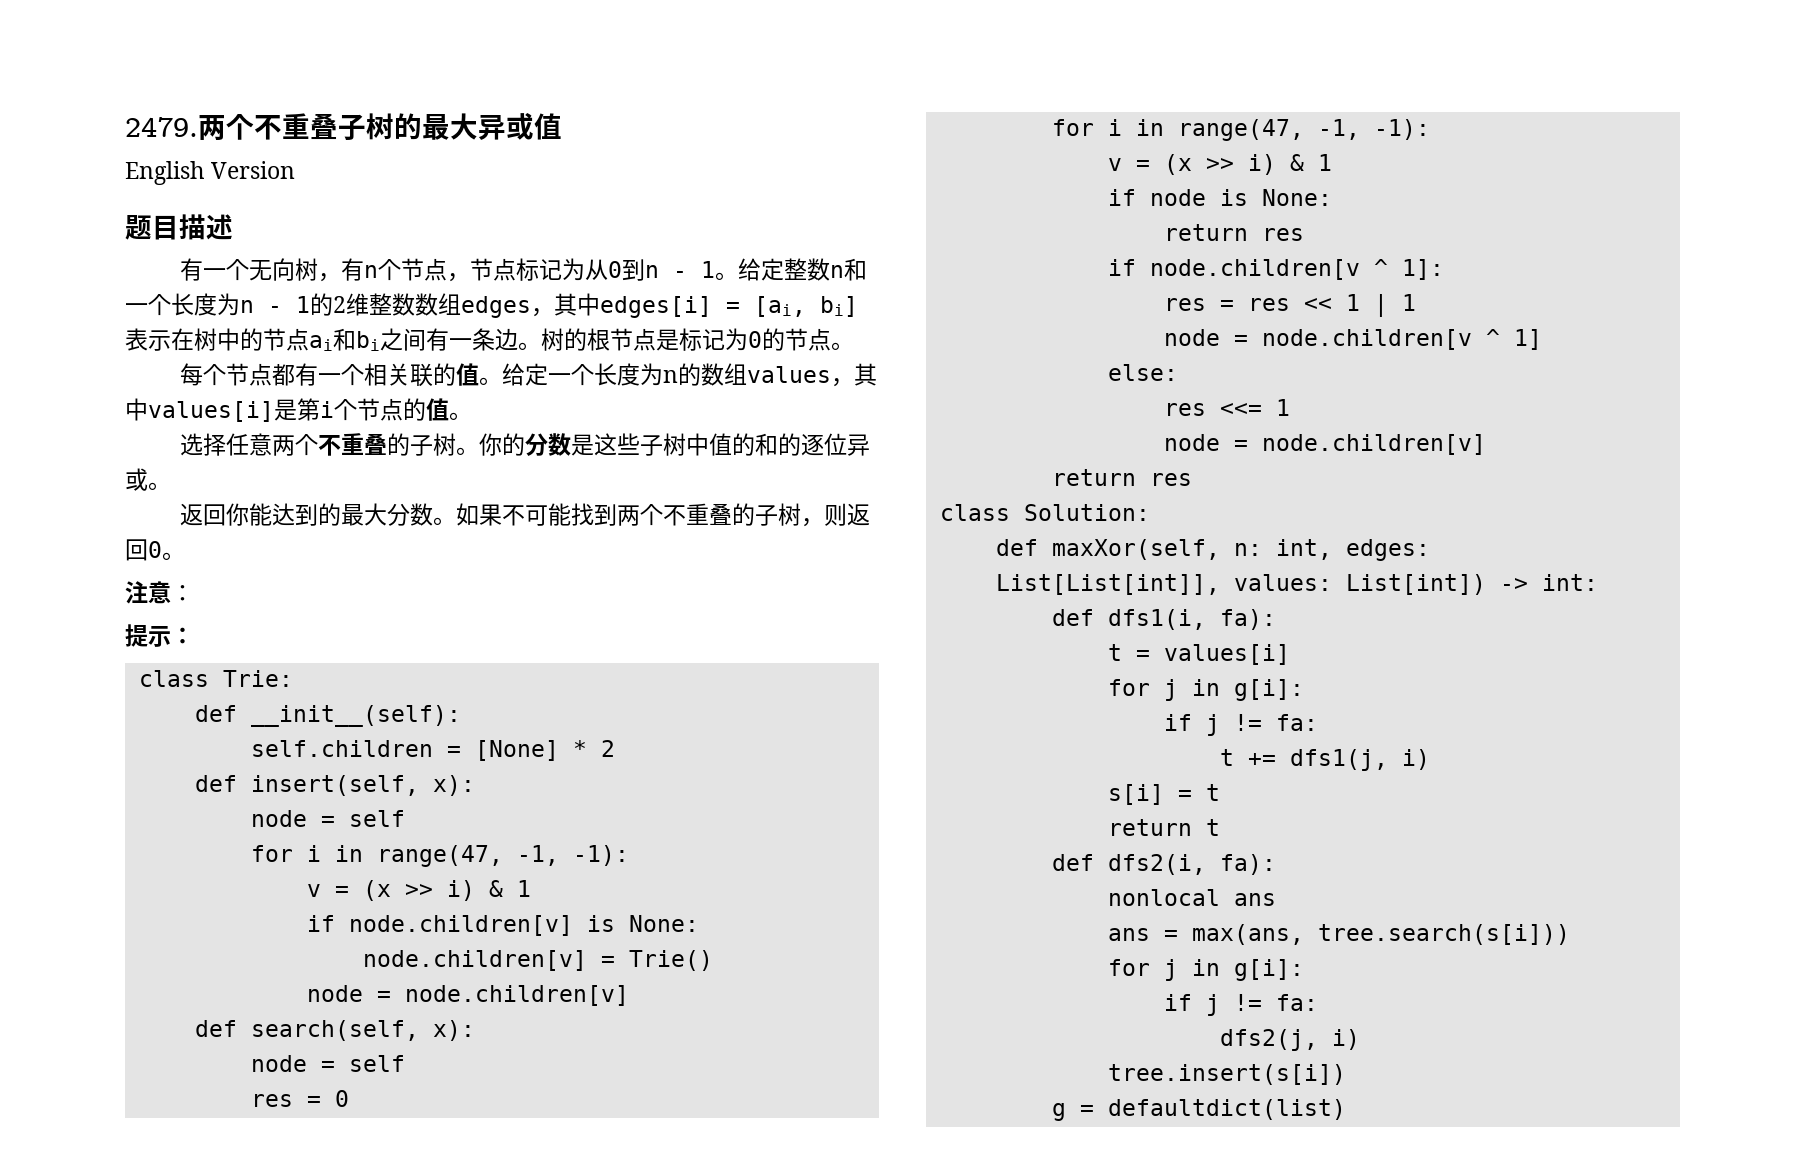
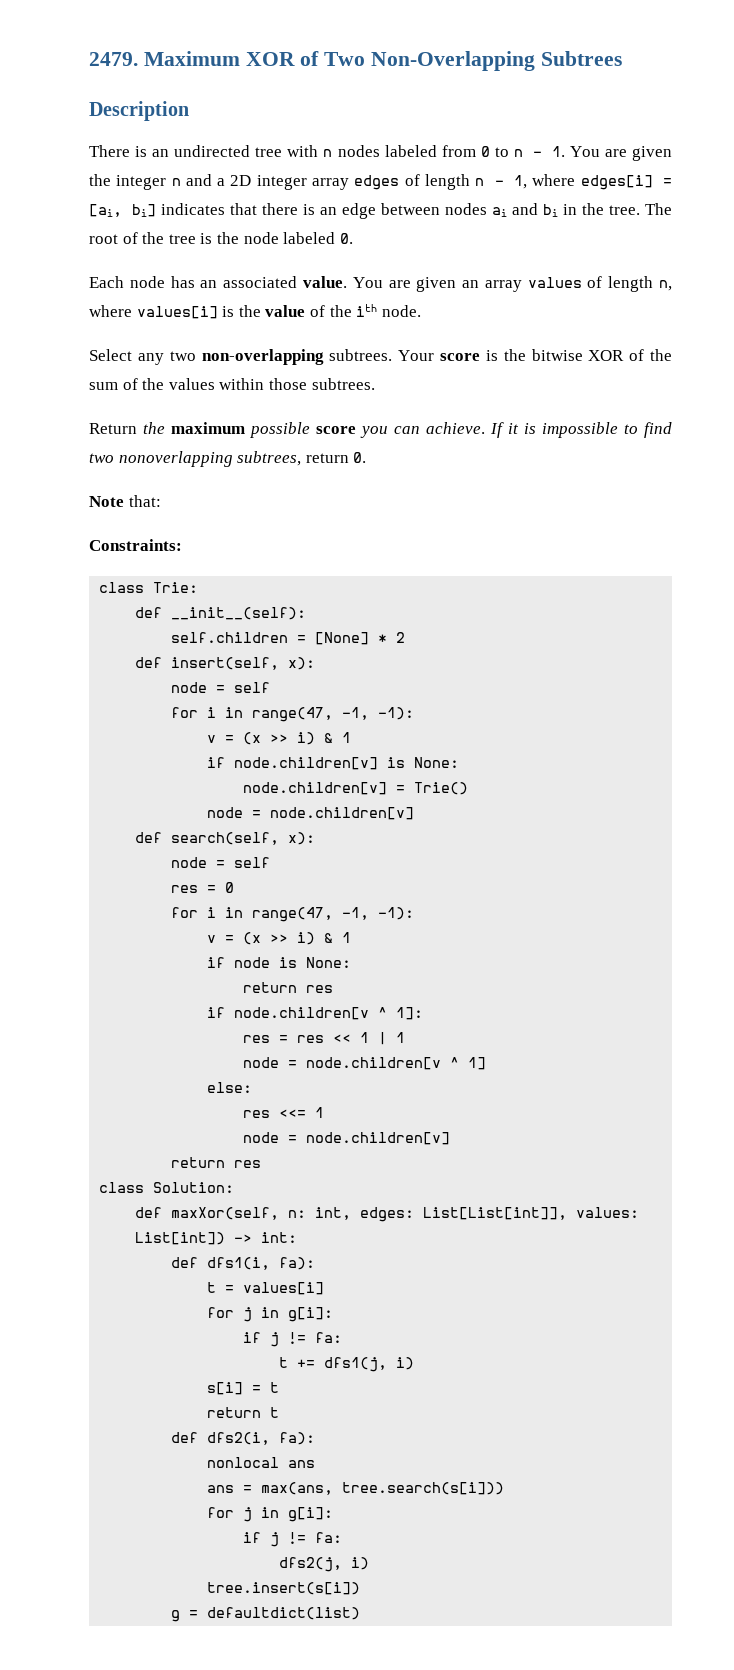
[198,113,562,141] [125,161,296,185] [125,214,233,240] [180,258,868,282] [125,293,858,318] [125,328,854,351] [180,363,878,387] [125,398,472,422] [180,433,871,456] [125,468,171,491] [180,503,871,527] [125,539,185,561] [125,581,194,604] [125,624,194,647] 两个不重叠子树的最大异或值 // English Version // 题目描述 // 有一个无向树，有n个节点，节点标记为从0到n - 1。给定整数n和一个长度为n - 1的2维整数数组edges，其中edges[i] = [ai, bi]表示在树中的节点ai和bi之间有一条边。树的根节点是标记为0的节点。 // 每个节点都有一个相关联的值。给定一个长度为n的数组values，其中values[i]是第i个节点的值。 // 选择任意两个不重叠的子树。你的分数是这些子树中值的和的逐位异或。 // 返回你能达到的最大分数。如果不可能找到两个不重叠的子树，则返回0。 // 注意： // 提示： -> [143,51,622,71] [89,101,189,121] [89,145,672,161] [89,174,672,190] [89,203,673,219] [89,232,353,244] [89,276,672,292] [89,304,421,319] [89,349,672,365] [89,378,375,390] [89,422,672,438] [89,451,367,467] [89,495,161,507] [89,539,182,551] Maximum XOR of Two Non-Overlapping Subtrees // Description // There is an undirected tree with n nodes labeled from 0 to n - 1. You are given the integer n and a 2D integer array edges of length n - 1, where edges[i] = [ai, bi] indicates that there is an edge between nodes ai and bi in the tree. The root of the tree is the node labeled 0. // Each node has an associated value. You are given an array values of length n, where values[i] is the value of the ith node. // Select any two non-overlapping subtrees. Your score is the bitwise XOR of the sum of the values within those subtrees. // Return the maximum possible score you can achieve. If it is impossible to find two nonoverlapping subtrees, return 0. // Note that: // Constraints:

